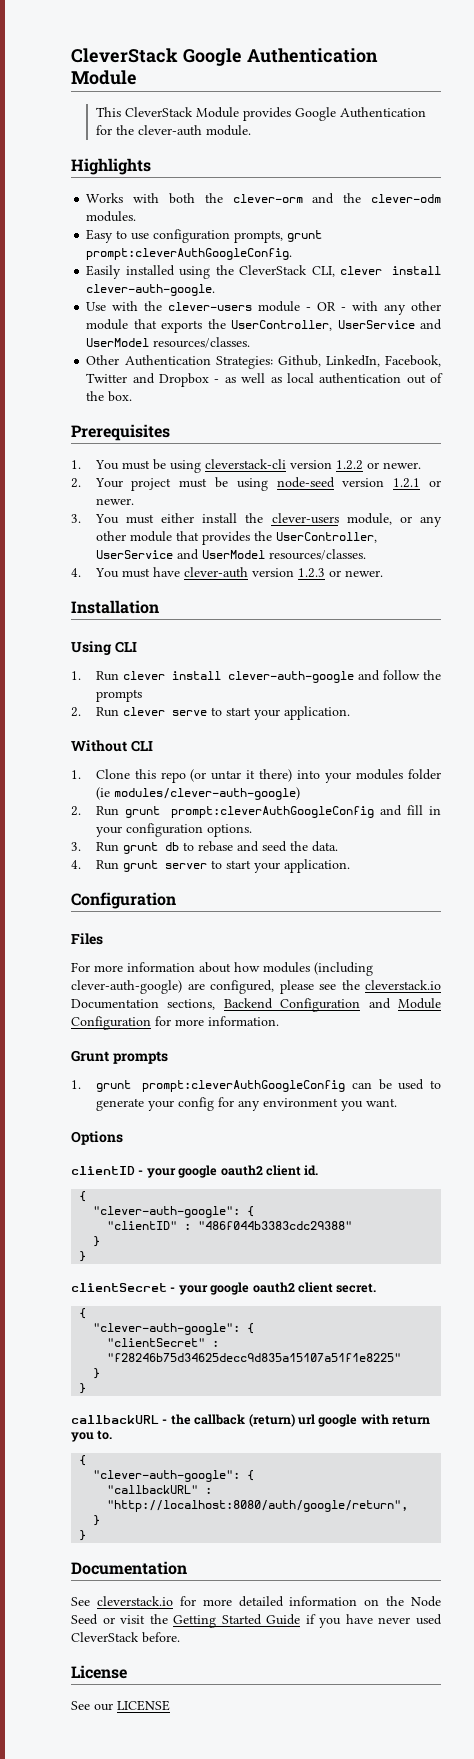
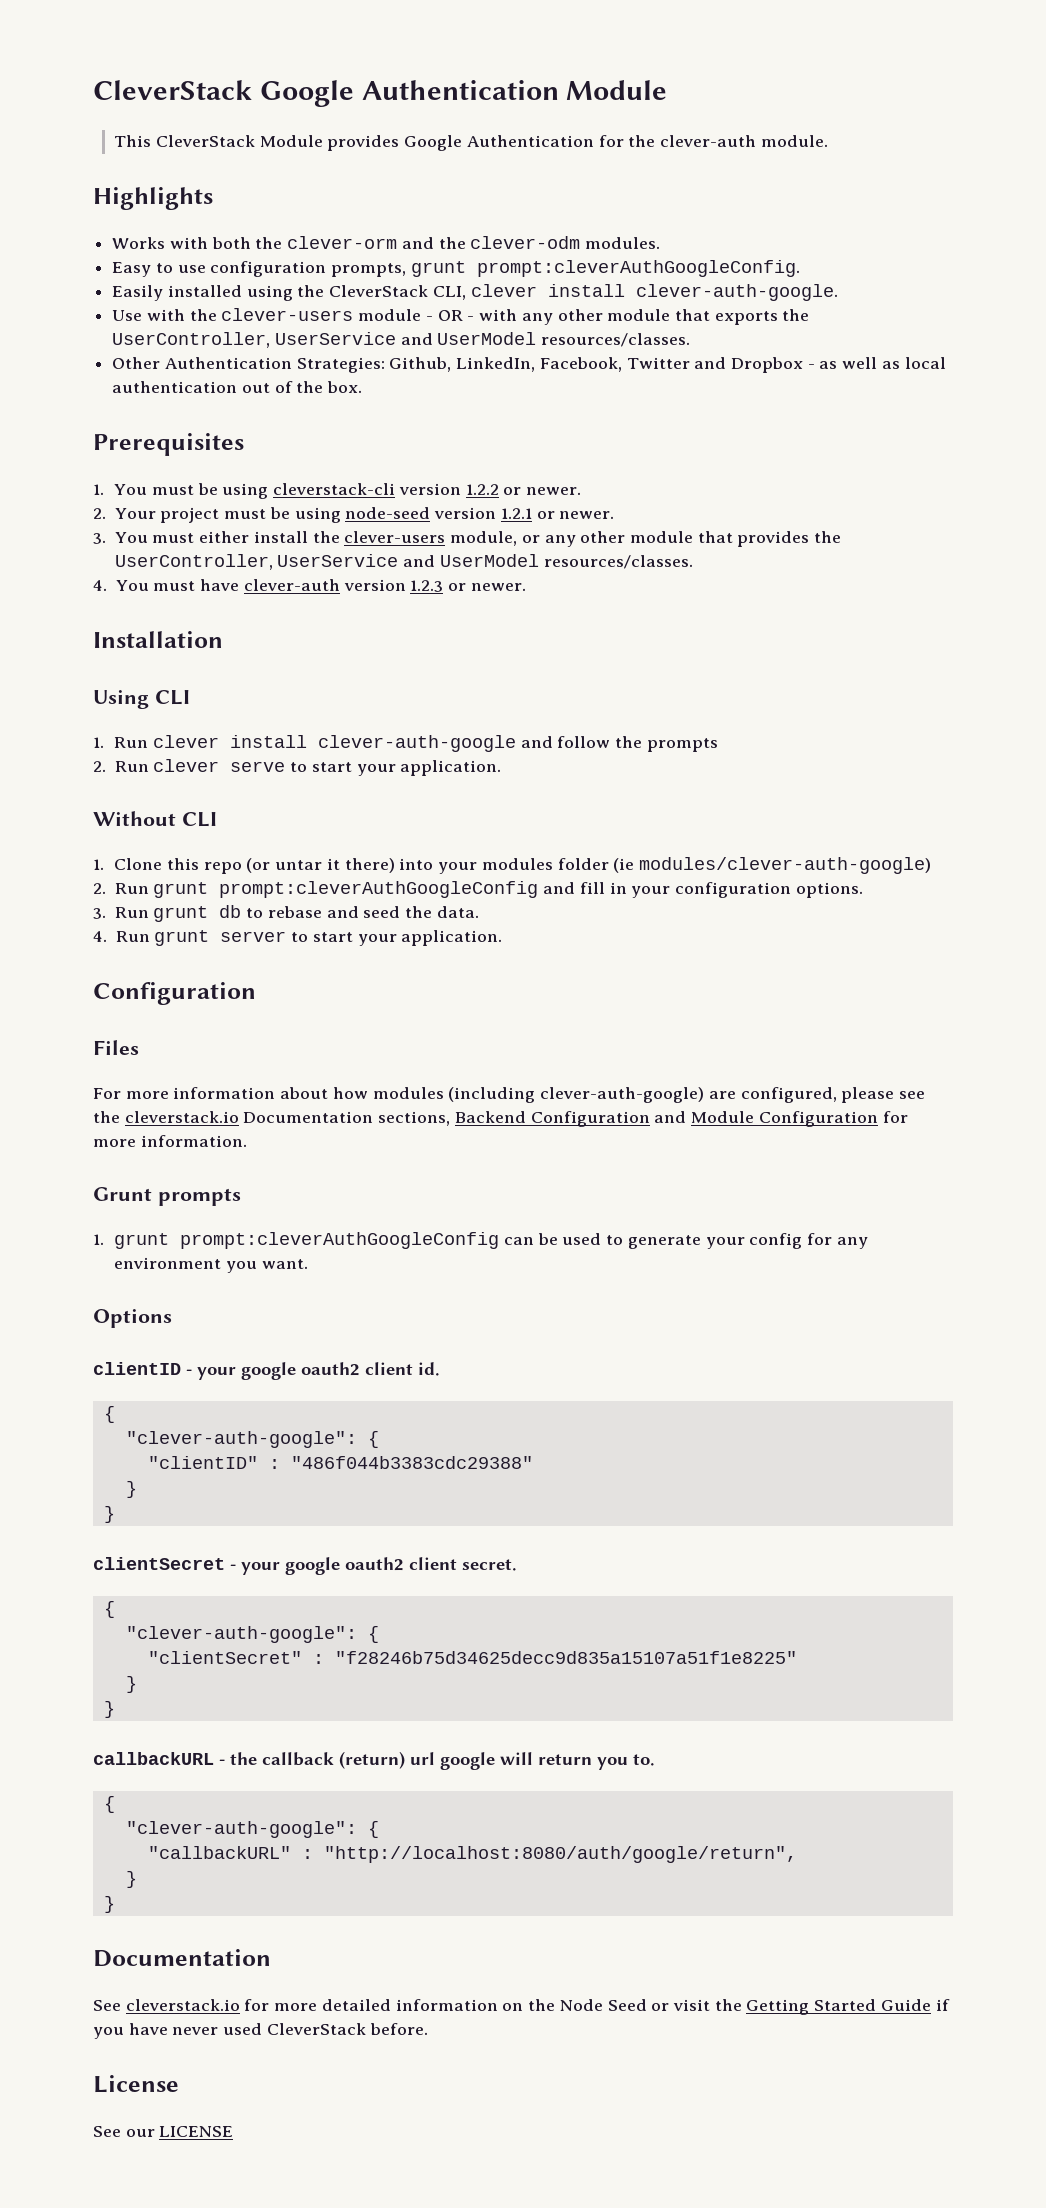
[360,1414,389,1425] with -> [500,1752,533,1765] will

